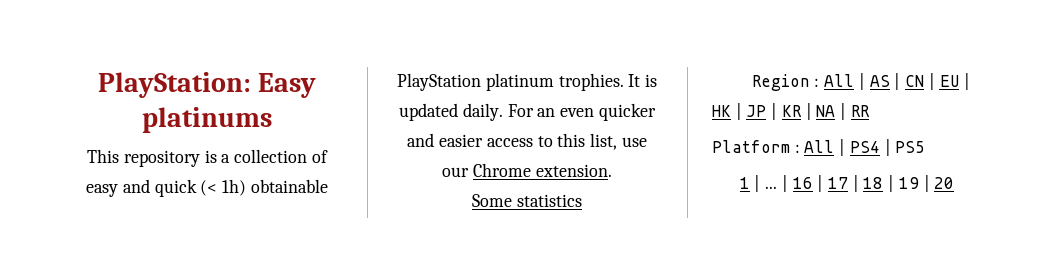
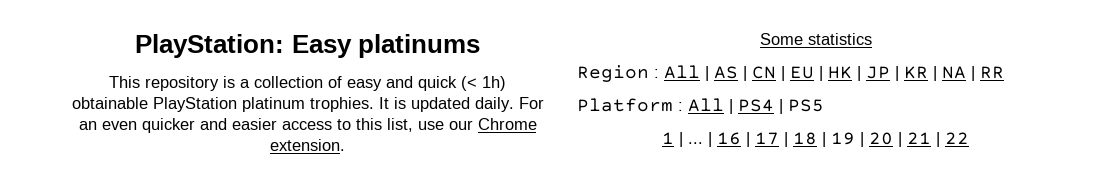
(955, 183) none -> [898,132,969,147] | 21 | 22

